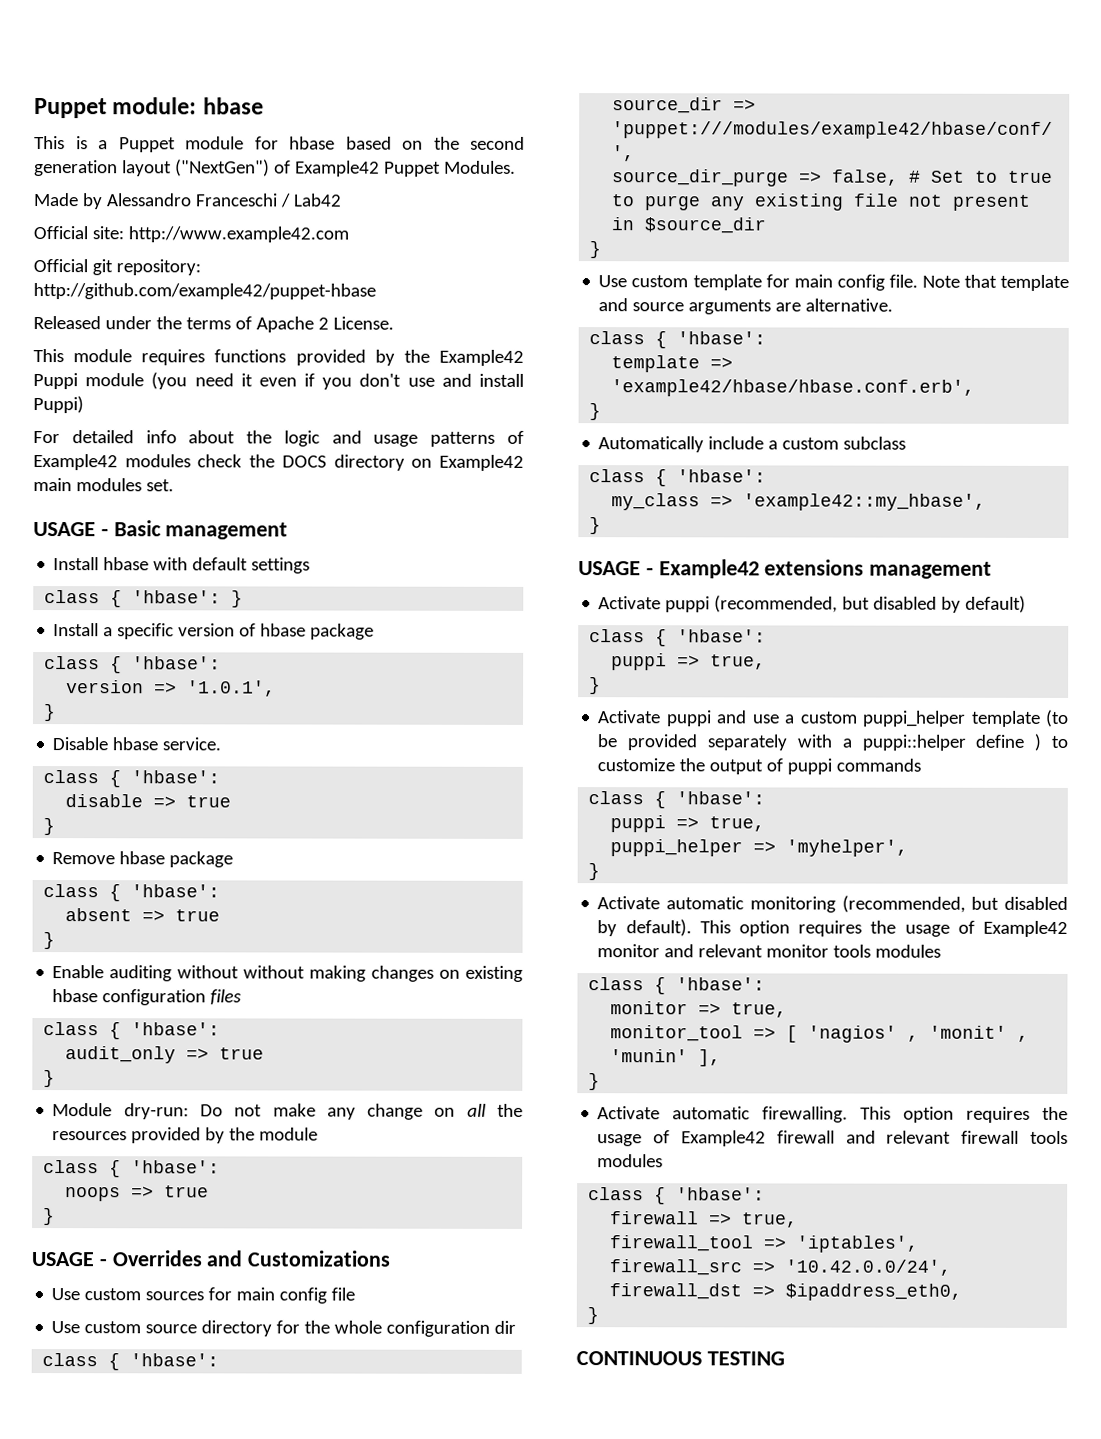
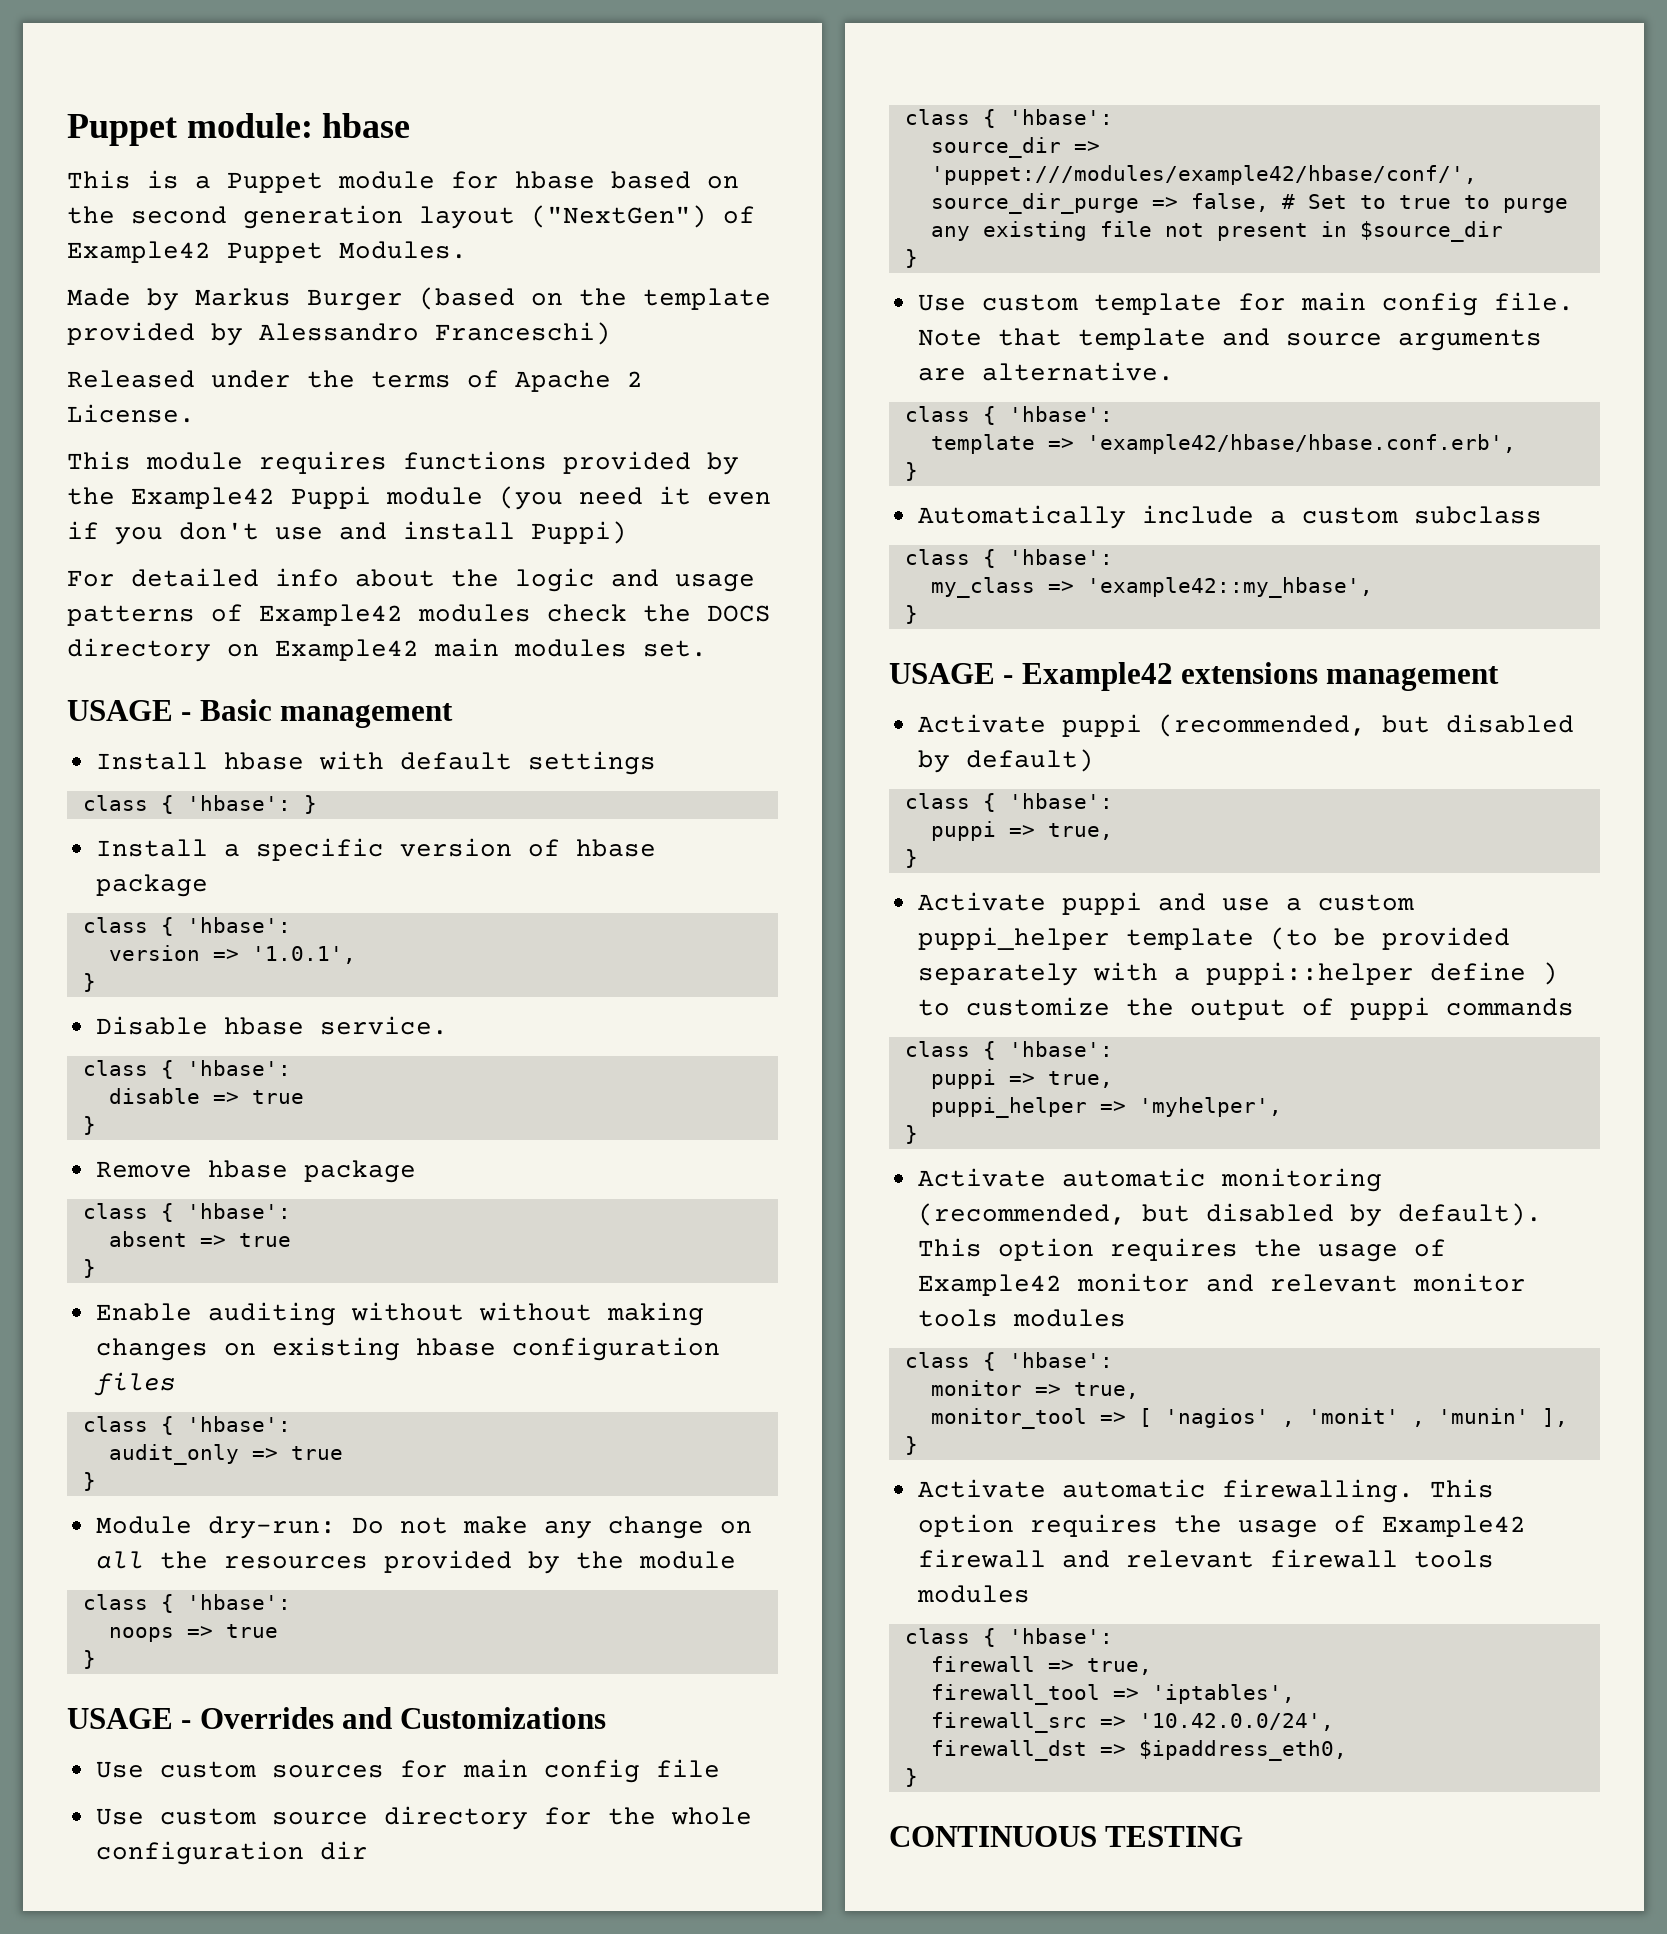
[105,193,342,208] [33,226,349,243] [33,259,201,276] [33,283,376,300] Alessandro Franceschi / Lab42 // Official site: http://www.example42.com // Official git repository: http://github.com/example42/puppet-hbase -> [195,287,771,311] [67,322,611,346] Markus Burger (based on the template provided by Alessandro Franceschi)

